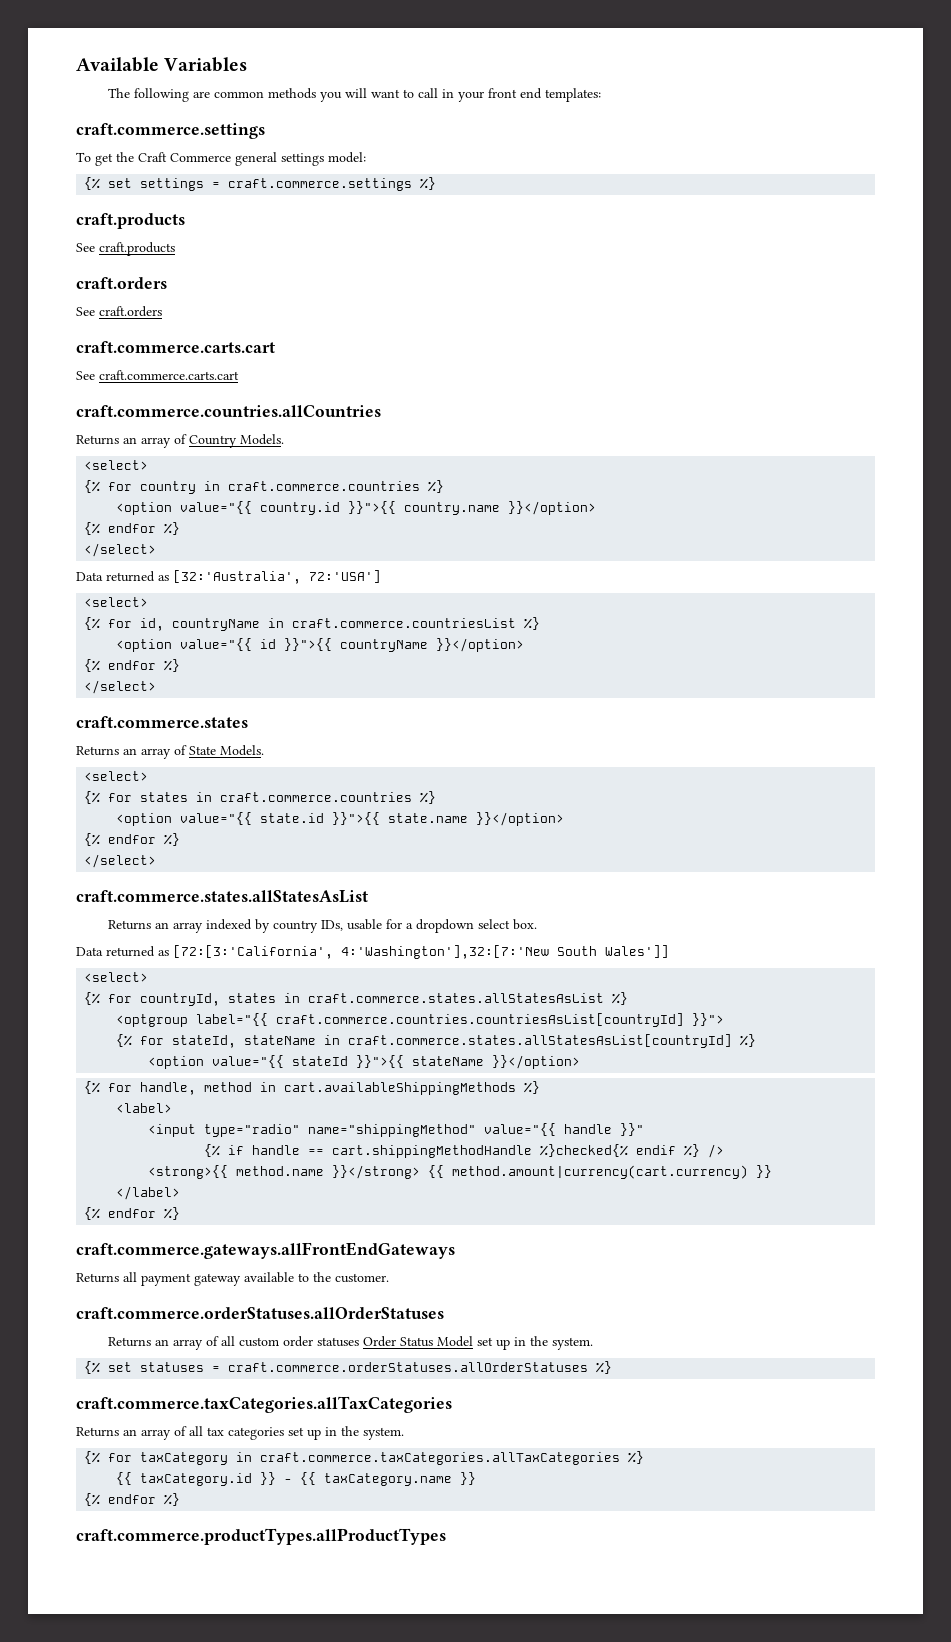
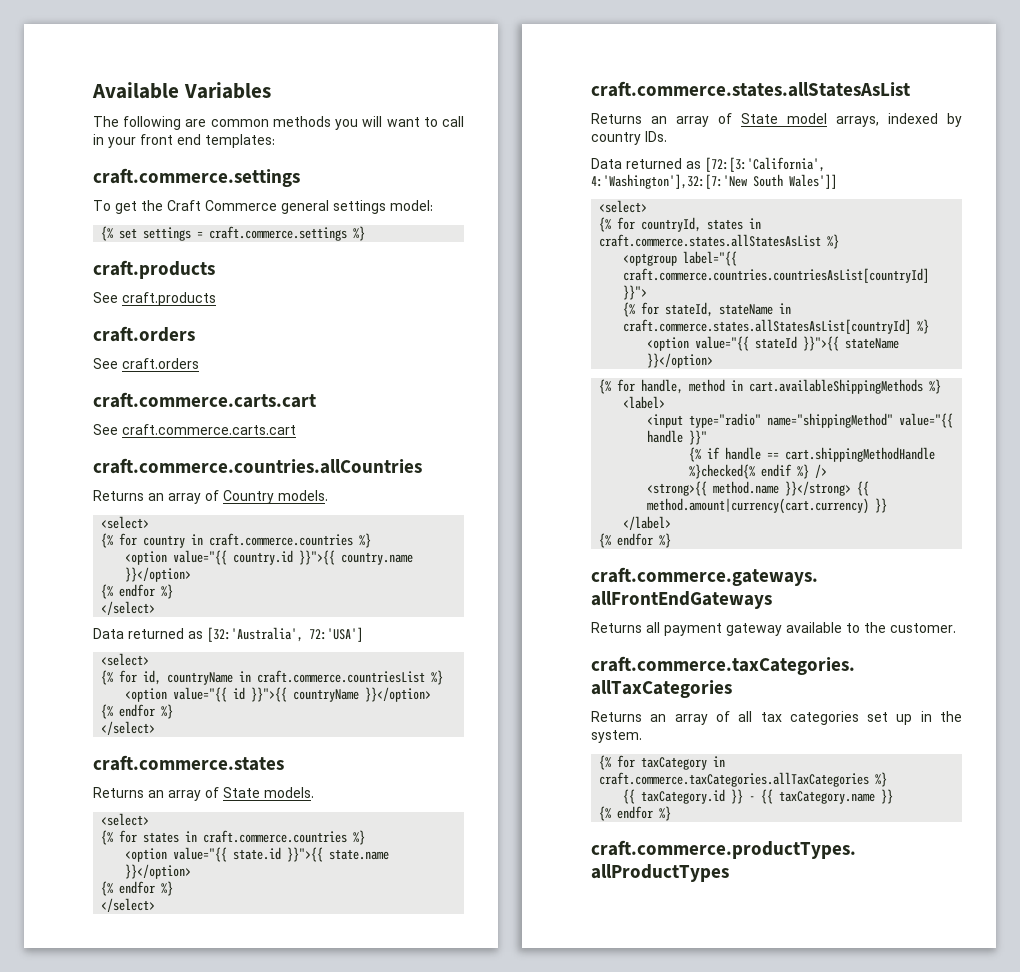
[240,434,284,445] Models. -> [278,490,328,501] models.
[220,745,264,756] Models. -> [264,787,314,798] models.
[206,919,538,933] indexed by country IDs, usable for a dropdown select box. -> [718,113,962,127] [591,131,667,145] of State model arrays, indexed by country IDs.
[76,1307,444,1319] [108,1336,594,1350] [84,1361,613,1374] // craft.commerce.orderStatuses.allOrderStatuses // Returns an array of all custom order statuses Order Status Model set up in the system. // {% set statuses = craft.commerce.orderStatuses.allOrderStatuses %} -> (956, 628) none

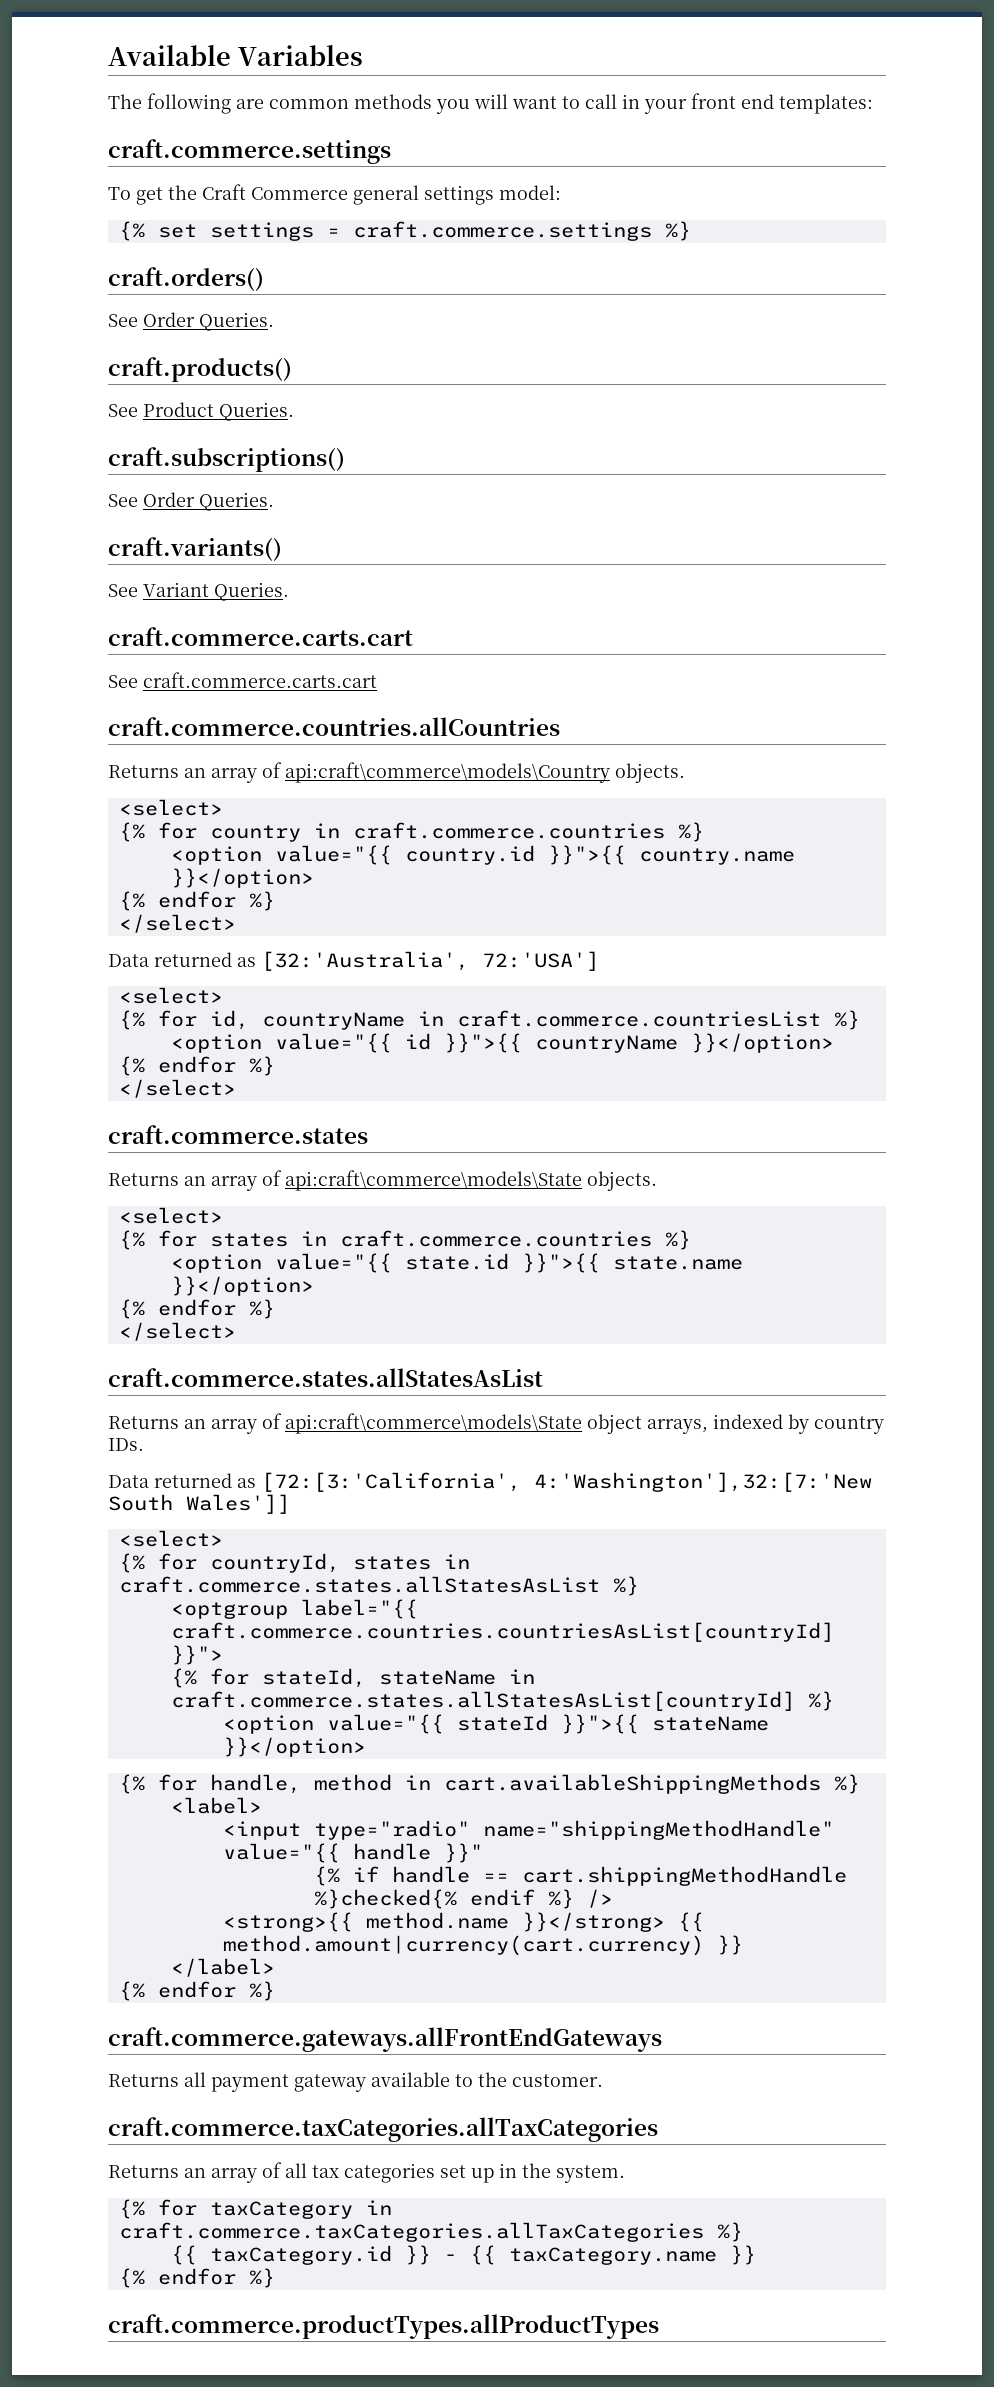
[93,260,215,279] [93,292,216,306] [93,326,195,342] [93,358,199,369] craft.products // See craft.products // craft.orders // See craft.orders -> [108,267,264,291] [108,312,274,331] [108,357,292,382] [108,402,294,421] [108,447,345,472] [108,492,274,511] [108,537,282,561] [108,582,289,601] craft.orders() // See Order Queries. // craft.products() // See Product Queries. // craft.subscriptions() // See Order Queries. // craft.variants() // See Variant Queries.
[223,490,328,504] Country models. -> [285,762,685,783] api:craft\commerce\models\Country objects.
[223,787,314,798] State models. -> [285,1170,657,1191] api:craft\commerce\models\State objects.
[741,113,827,124] State model -> [285,1413,642,1434] api:craft\commerce\models\State object
[767,413,894,428] name="shippingMethod" -> [482,1820,834,1840] name="shippingMethodHandle"

